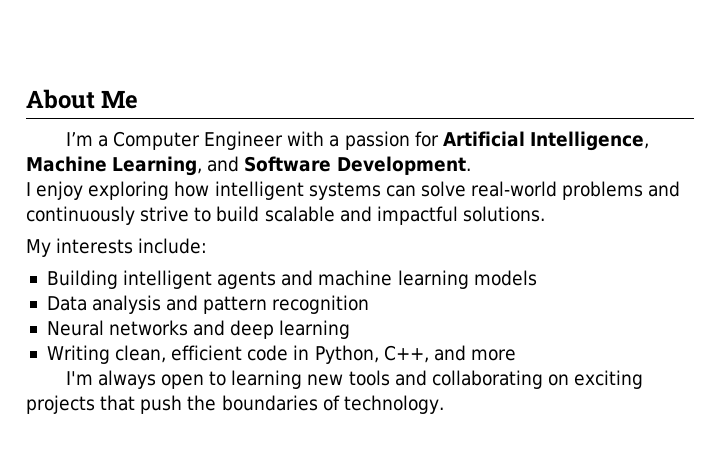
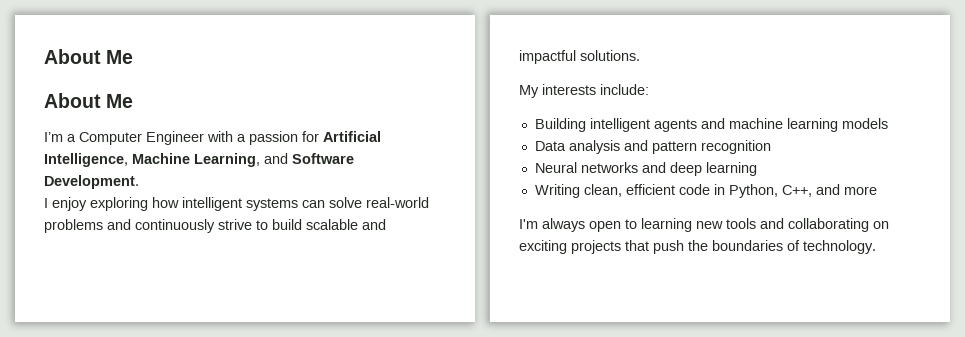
[26,89,139,109] About Me -> [44,49,134,64] [44,93,134,108] About Me // About Me

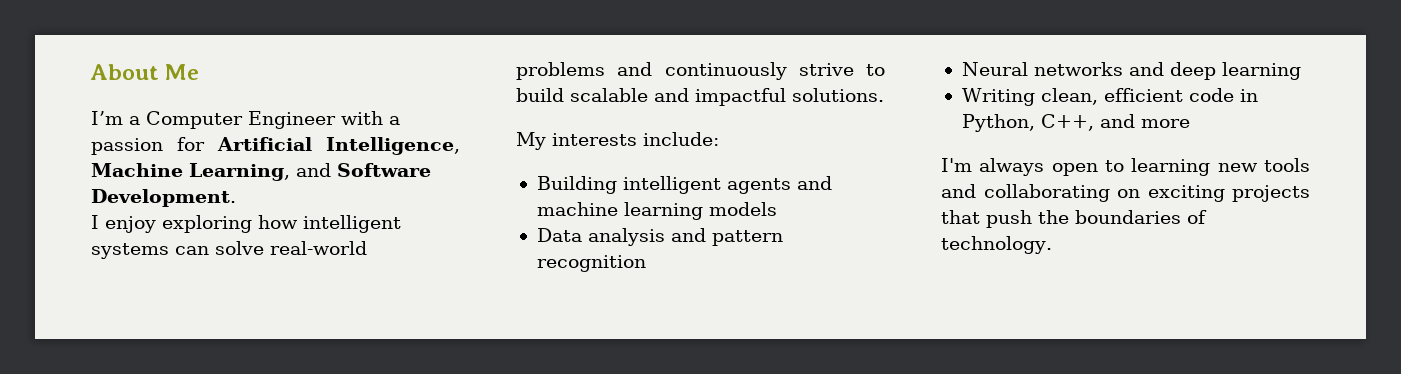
[44,49,134,64] [44,93,134,108] About Me // About Me -> [90,64,200,80] About Me

